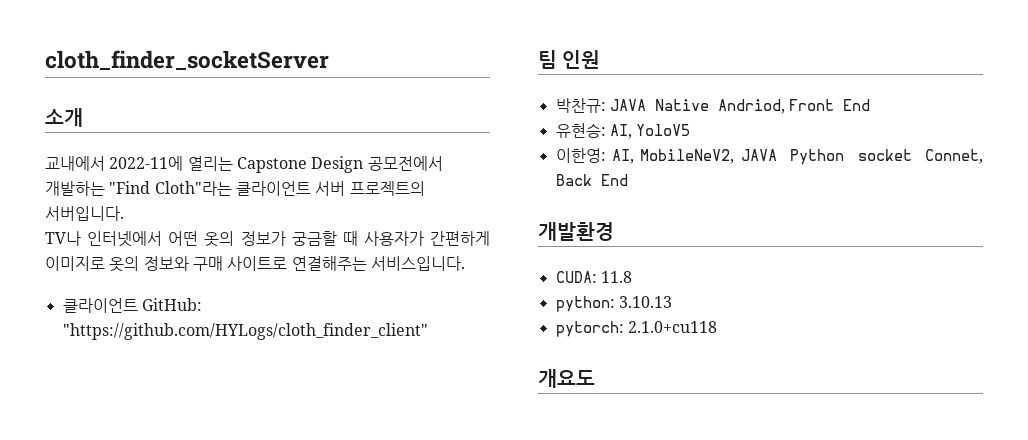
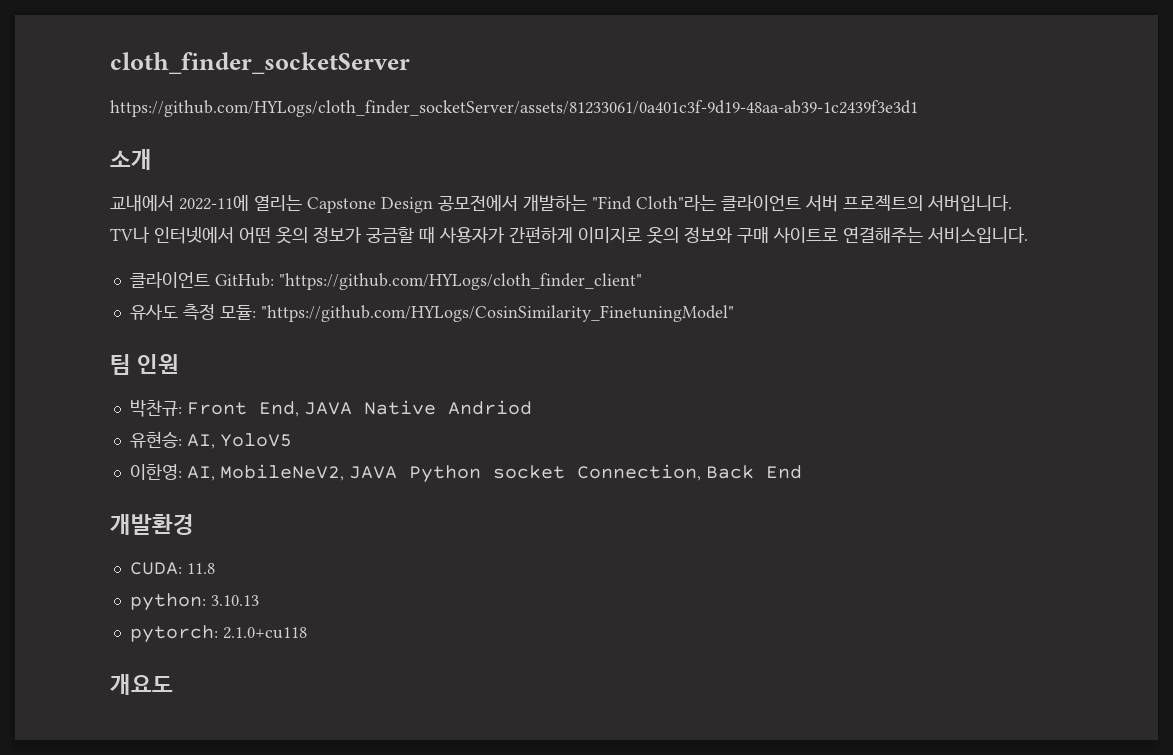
(329, 60) none -> [110,100,918,117] // https://github.com/HYLogs/cloth_finder_socketServer/assets/81233061/0a401c3f-9d19-48aa-ab39-1c2439f3e3d1
(428, 331) none -> [129,304,734,322] // 유사도 측정 모듈: "https://github.com/HYLogs/CosinSimilarity_FinetuningModel"
[609,99,871,114] JAVA Native Andriod, Front End -> [186,400,532,417] Front End, JAVA Native Andriod
[925,149,983,164] Connet, -> [576,464,701,481] Connection,

